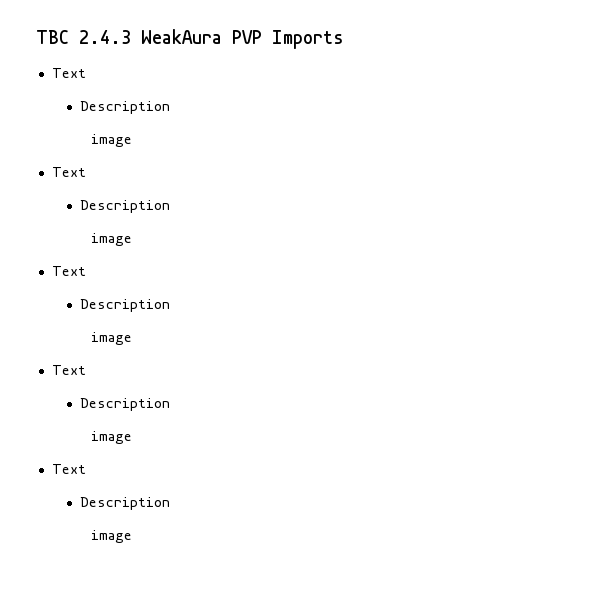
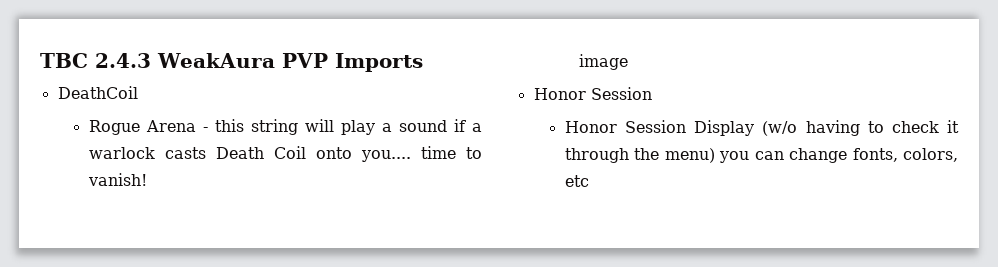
[51,68,86,78] [79,101,170,114] [91,134,133,147] [51,167,86,177] [79,200,170,213] [91,233,133,246] [51,266,86,276] [79,299,170,312] [91,332,133,345] [51,365,86,375] [79,398,170,411] [91,431,133,444] [51,464,86,474] [79,497,170,510] [91,530,133,543] Text // Description // image // Text // Description // image // Text // Description // image // Text // Description // image // Text // Description // image -> [57,86,138,99] [88,119,483,135] [88,146,482,162] [87,173,147,186] [578,54,628,70] [533,87,652,100] [564,120,959,136] [564,148,958,163] [564,175,589,187] DeathCoil // Rogue Arena - this string will play a sound if a warlock casts Death Coil onto you.... time to vanish! // image // Honor Session // Honor Session Display (w/o having to check it through the menu) you can change fonts, colors, etc

